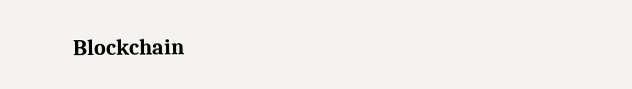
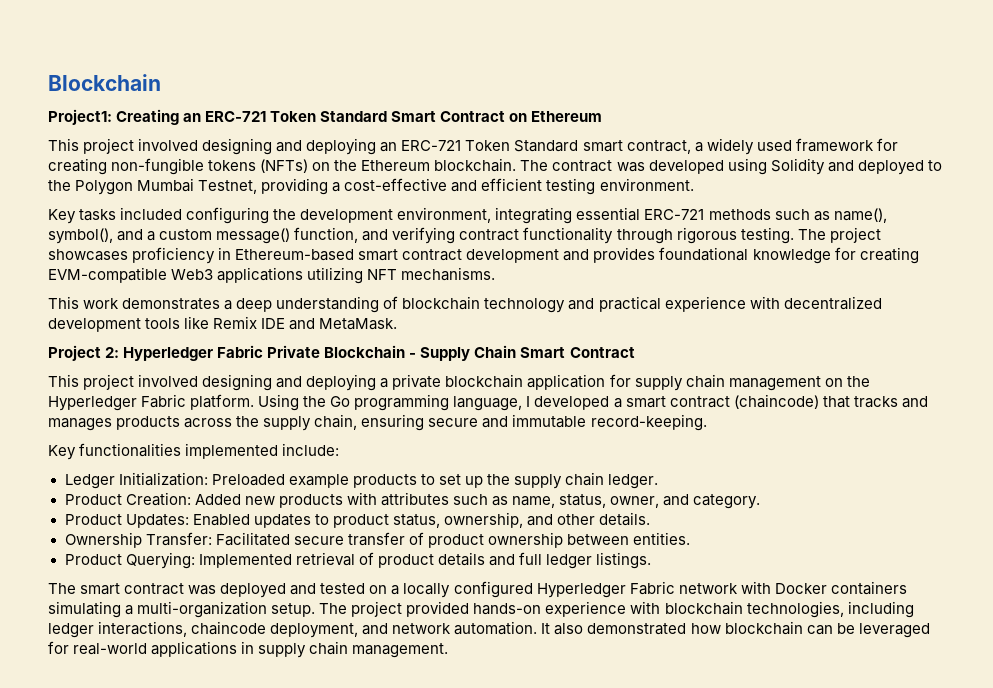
[72,38,185,56] Blockchain -> [48,74,161,91] [48,109,603,125] [48,138,898,155] [48,158,942,175] [48,178,694,195] [48,207,887,224] [48,227,881,244] [48,247,919,264] [48,267,496,284] [48,296,882,313] [48,316,398,332] [48,345,635,361] [48,374,870,391] [48,394,928,411] [48,414,707,431] [48,443,340,460] [64,472,659,489] [64,492,761,509] [64,512,650,528] [64,532,690,548] [64,552,651,569] [48,581,907,598] [48,601,914,618] [48,621,930,638] [48,641,449,658] Blockchain // Project1: Creating an ERC-721 Token Standard Smart Contract on Ethereum // This project involved designing and deploying an ERC-721 Token Standard smart contract, a widely used framework for creating non-fungible tokens (NFTs) on the Ethereum blockchain. The contract was developed using Solidity and deployed to the Polygon Mumbai Testnet, providing a cost-effective and efficient testing environment. // Key tasks included configuring the development environment, integrating essential ERC-721 methods such as name(), symbol(), and a custom message() function, and verifying contract functionality through rigorous testing. The project showcases proficiency in Ethereum-based smart contract development and provides foundational knowledge for creating EVM-compatible Web3 applications utilizing NFT mechanisms. // This work demonstrates a deep understanding of blockchain technology and practical experience with decentralized development tools like Remix IDE and MetaMask. // Project 2: Hyperledger Fabric Private Blockchain - Supply Chain Smart Contract // This project involved designing and deploying a private blockchain application for supply chain management on the Hyperledger Fabric platform. Using the Go programming language, I developed a smart contract (chaincode) that tracks and manages products across the supply chain, ensuring secure and immutable record-keeping. // Key functionalities implemented include: // Ledger Initialization: Preloaded example products to set up the supply chain ledger. // Product Creation: Added new products with attributes such as name, status, owner, and category. // Product Updates: Enabled updates to product status, ownership, and other details. // Ownership Transfer: Facilitated secure transfer of product ownership between entities. // Product Querying: Implemented retrieval of product details and full ledger listings. // The smart contract was deployed and tested on a locally configured Hyperledger Fabric network with Docker containers simulating a multi-organization setup. The project provided hands-on experience with blockchain technologies, including ledger interactions, chaincode deployment, and network automation. It also demonstrated how blockchain can be leveraged for real-world applications in supply chain management.

